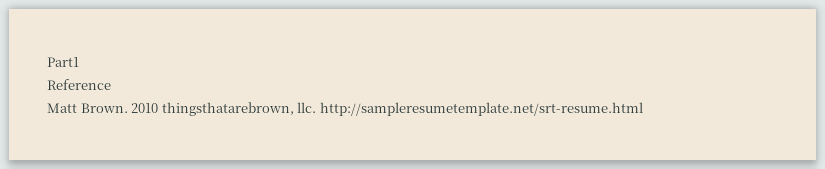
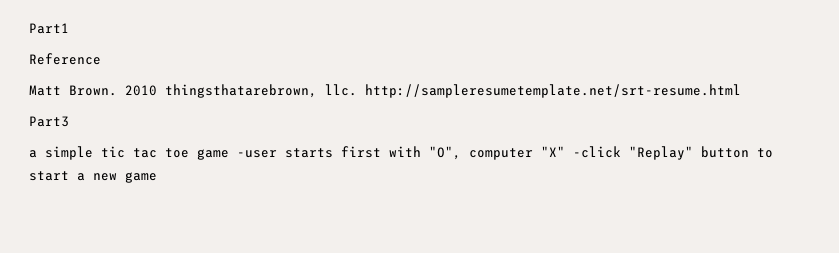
(643, 109) none -> [29,116,69,127] [29,146,773,160] [29,171,157,183] // Part3 // a simple tic tac toe game -user starts first with "O", computer "X" -click "Replay" button to start a new game

